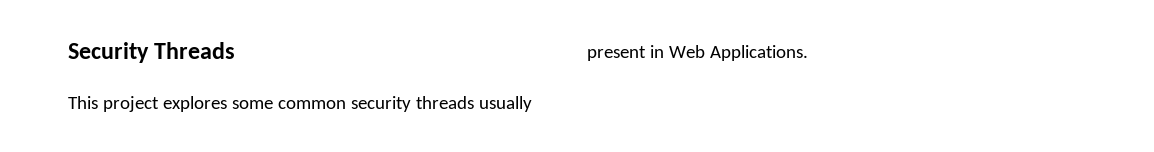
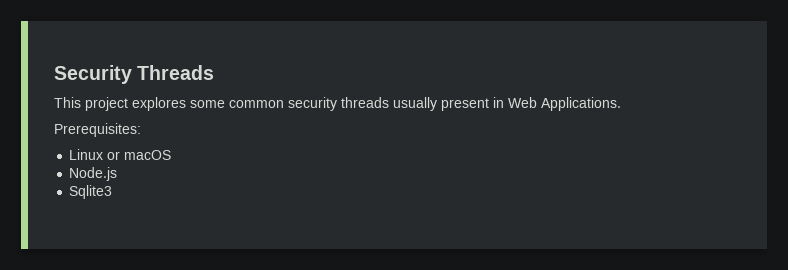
(808, 53) none -> [54,123,141,137] [69,149,172,160] [69,167,118,181] [69,185,113,199] // Prerequisites: // Linux or macOS // Node.js // Sqlite3

